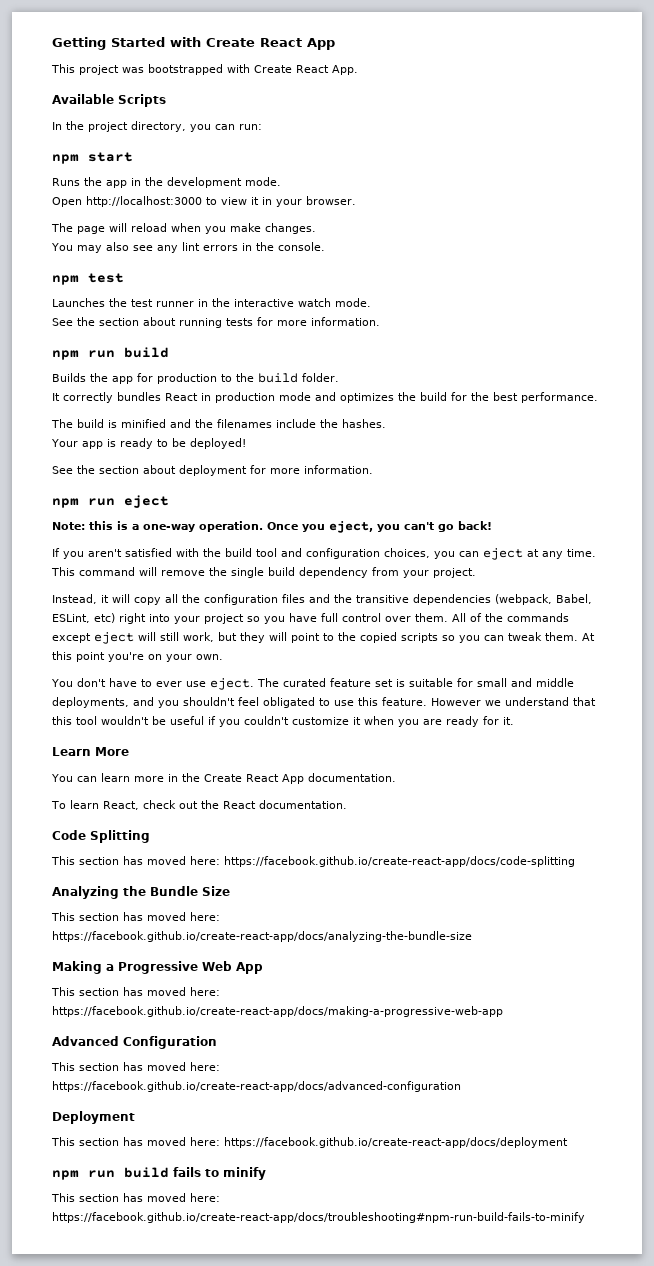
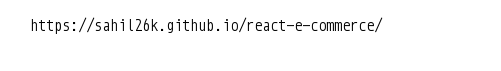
[52,37,335,50] [51,64,358,75] [52,94,166,107] [52,121,262,132] [52,152,133,164] [52,177,281,188] [52,196,356,207] [51,223,316,234] [51,242,325,253] [52,273,124,285] [52,298,371,307] [52,317,380,328] [52,347,169,360] [52,373,339,384] [52,392,598,403] [51,419,386,428] [51,438,246,449] [52,465,373,476] [52,495,169,508] [52,521,492,533] [52,548,596,560] [51,567,476,578] [52,594,592,605] [52,613,569,624] [52,632,595,644] [52,651,223,662] [51,678,574,690] [52,697,596,708] [52,716,514,727] [52,747,129,756] [51,773,396,784] [51,800,347,810] [52,830,150,843] [51,856,575,867] [52,886,230,899] [51,912,220,921] [52,931,472,942] [52,961,263,974] [51,987,220,996] [52,1006,503,1017] [52,1036,217,1049] [51,1062,220,1071] [52,1081,461,1092] [52,1111,135,1124] [51,1137,568,1148] [52,1167,266,1180] [51,1193,220,1202] [52,1212,585,1223] Getting Started with Create React App // This project was bootstrapped with Create React App. // Available Scripts // In the project directory, you can run: // npm start // Runs the app in the development mode. // Open http://localhost:3000 to view it in your browser. // The page will reload when you make changes. // You may also see any lint errors in the console. // npm test // Launches the test runner in the interactive watch mode. // See the section about running tests for more information. // npm run build // Builds the app for production to the build folder. // It correctly bundles React in production mode and optimizes the build for the best performance. // The build is minified and the filenames include the hashes. // Your app is ready to be deployed! // See the section about deployment for more information. // npm run eject // Note: this is a one-way operation. Once you eject, you can't go back! // If you aren't satisfied with the build tool and configuration choices, you can eject at any time. This command will remove the single build dependency from your project. // Instead, it will copy all the configuration files and the transitive dependencies (webpack, Babel, ESLint, etc) right into your project so you have full control over them. All of the commands except eject will still work, but they will point to the copied scripts so you can tweak them. At this point you're on your own. // You don't have to ever use eject. The curated feature set is suitable for small and middle deployments, and you shouldn't feel obligated to use this feature. However we understand that this tool wouldn't be useful if you couldn't customize it when you are ready for it. // Learn More // You can learn more in the Create React App documentation. // To learn React, check out the React documentation. // Code Splitting // This section has moved here: https://facebook.github.io/create-react-app/docs/code-splitting // Analyzing the Bundle Size // This section has moved here: https://facebook.github.io/create-react-app/docs/analyzing-the-bundle-size // Making a Progressive Web App // This section has moved here: https://facebook.github.io/create-react-app/docs/making-a-progressive-web-app // Advanced Configuration // This section has moved here: https://facebook.github.io/create-react-app/docs/advanced-configuration // Deployment // This section has moved here: https://facebook.github.io/create-react-app/docs/deployment // npm run build fails to minify // This section has moved here: https://facebook.github.io/create-react-app/docs/troubleshooting#npm-run-build-fails-to-minify -> [30,17,383,34] https://sahil26k.github.io/react-e-commerce/

